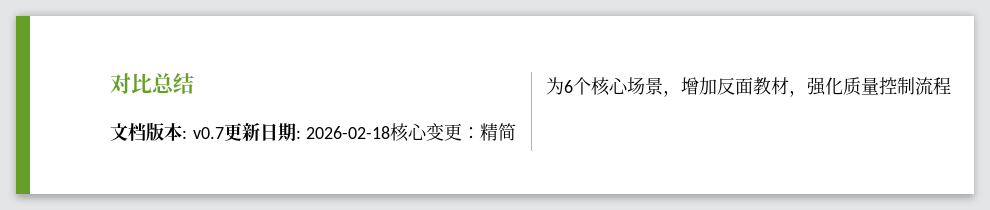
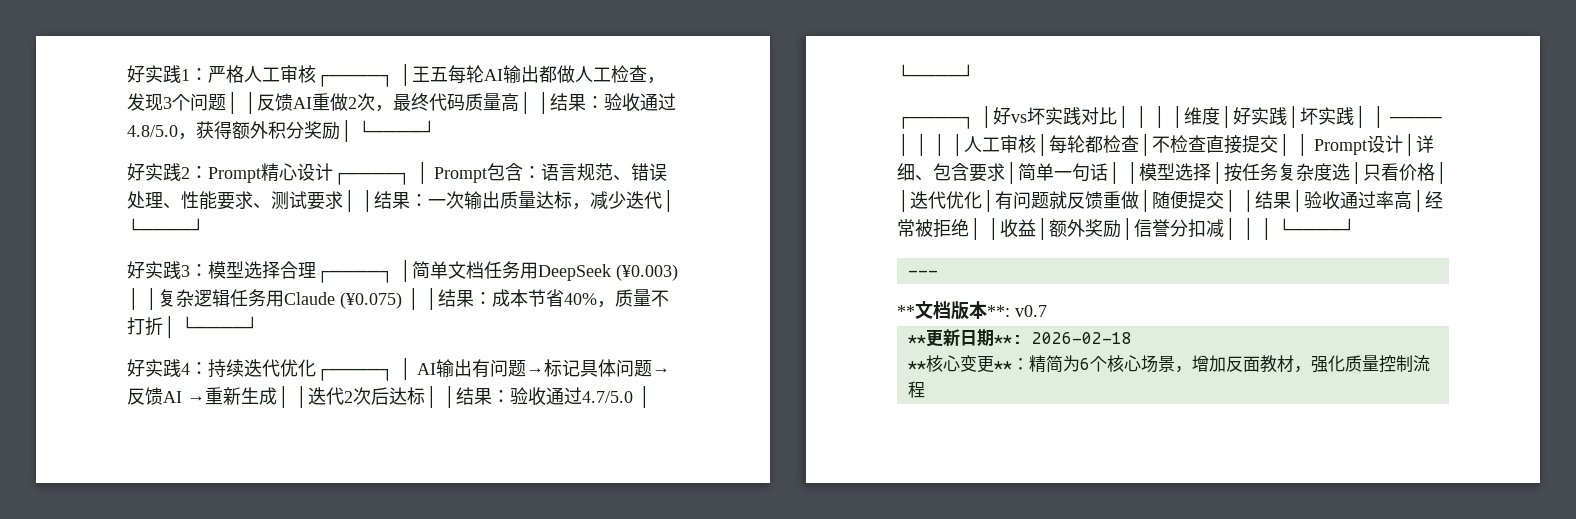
[110,73,194,94] 对比总结 // -> [127,64,665,87] [127,92,676,114] [127,120,436,142] [127,162,667,185] [127,190,675,212] [127,218,205,235] [127,260,678,283] [127,288,669,310] [127,316,259,338] [127,358,670,381] [127,386,651,408] [897,64,975,81] [897,106,1442,129] [897,134,1434,156] [897,162,1448,184] [897,190,1443,212] [897,218,1356,240] [907,270,938,276] [897,305,915,317] 好实践1：严格人工审核┌────┐ │王五每轮AI输出都做人工检查，发现3个问题│ │反馈AI重做2次，最终代码质量高│ │结果：验收通过4.8/5.0，获得额外积分奖励│ └────┘ // 好实践2：Prompt精心设计┌────┐ │ Prompt包含：语言规范、错误处理、性能要求、测试要求│ │结果：一次输出质量达标，减少迭代│ └────┘ // 好实践3：模型选择合理┌────┐ │简单文档任务用DeepSeek (¥0.003) │ │复杂逻辑任务用Claude (¥0.075) │ │结果：成本节省40%，质量不打折│ └────┘ // 好实践4：持续迭代优化┌────┐ │ AI输出有问题→标记具体问题→反馈AI →重新生成│ │迭代2次后达标│ │结果：验收通过4.7/5.0 │ └────┘ // ┌────┐ │好vs坏实践对比│ │ │ │维度│好实践│坏实践│ │ ──── │ │ │ │人工审核│每轮都检查│不检查直接提交│ │ Prompt设计│详细、包含要求│简单一句话│ │模型选择│按任务复杂度选│只看价格│ │迭代优化│有问题就反馈重做│随便提交│ │结果│验收通过率高│经常被拒绝│ │收益│额外奖励│信誉分扣减│ │ │ └────┘ // --- // **
[182,130,187,139] : -> [987,305,1010,317] **:
(224, 133) none -> [907,335,926,344] // **
[295,130,301,139] : -> [993,335,1022,344] **:
(390, 132) none -> [907,361,926,370] // **
(462, 132) none -> [993,361,1012,370] **

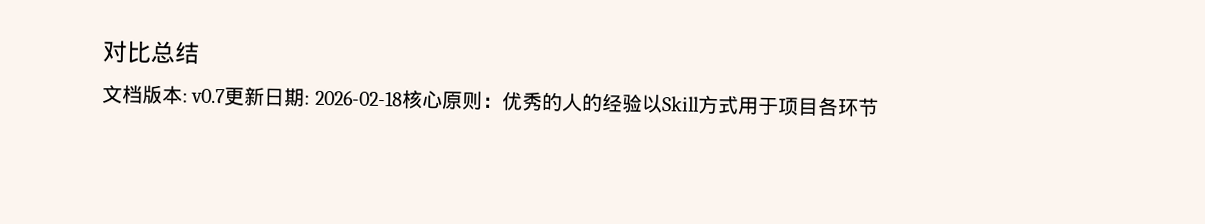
[127,64,665,87] [127,92,676,114] [127,120,436,142] [127,162,667,185] [127,190,675,212] [127,218,205,235] [127,260,678,283] [127,288,669,310] [127,316,259,338] [127,358,670,381] [127,386,651,408] [897,64,975,81] [897,106,1442,129] [897,134,1434,156] [897,162,1448,184] [897,190,1443,212] [897,218,1356,240] [907,270,938,276] [897,305,915,317] 好实践1：严格人工审核┌────┐ │王五每轮AI输出都做人工检查，发现3个问题│ │反馈AI重做2次，最终代码质量高│ │结果：验收通过4.8/5.0，获得额外积分奖励│ └────┘ // 好实践2：Prompt精心设计┌────┐ │ Prompt包含：语言规范、错误处理、性能要求、测试要求│ │结果：一次输出质量达标，减少迭代│ └────┘ // 好实践3：模型选择合理┌────┐ │简单文档任务用DeepSeek (¥0.003) │ │复杂逻辑任务用Claude (¥0.075) │ │结果：成本节省40%，质量不打折│ └────┘ // 好实践4：持续迭代优化┌────┐ │ AI输出有问题→标记具体问题→反馈AI →重新生成│ │迭代2次后达标│ │结果：验收通过4.7/5.0 │ └────┘ // ┌────┐ │好vs坏实践对比│ │ │ │维度│好实践│坏实践│ │ ──── │ │ │ │人工审核│每轮都检查│不检查直接提交│ │ Prompt设计│详细、包含要求│简单一句话│ │模型选择│按任务复杂度选│只看价格│ │迭代优化│有问题就反馈重做│随便提交│ │结果│验收通过率高│经常被拒绝│ │收益│额外奖励│信誉分扣减│ │ │ └────┘ // --- // ** -> [102,40,200,65] 对比总结 //
[987,305,1010,317] **: -> [182,92,188,103] :
[907,335,926,344] // ** -> (226, 96) none
[993,335,1022,344] **: -> [304,94,311,105] :
[907,355,1430,373] [907,381,925,398] // **核心变更**：精简为6个核心场景，增加反面教材，强化质量控制流程 -> [401,89,879,117] 核心原则：优秀的人的经验以Skill方式用于项目各环节

